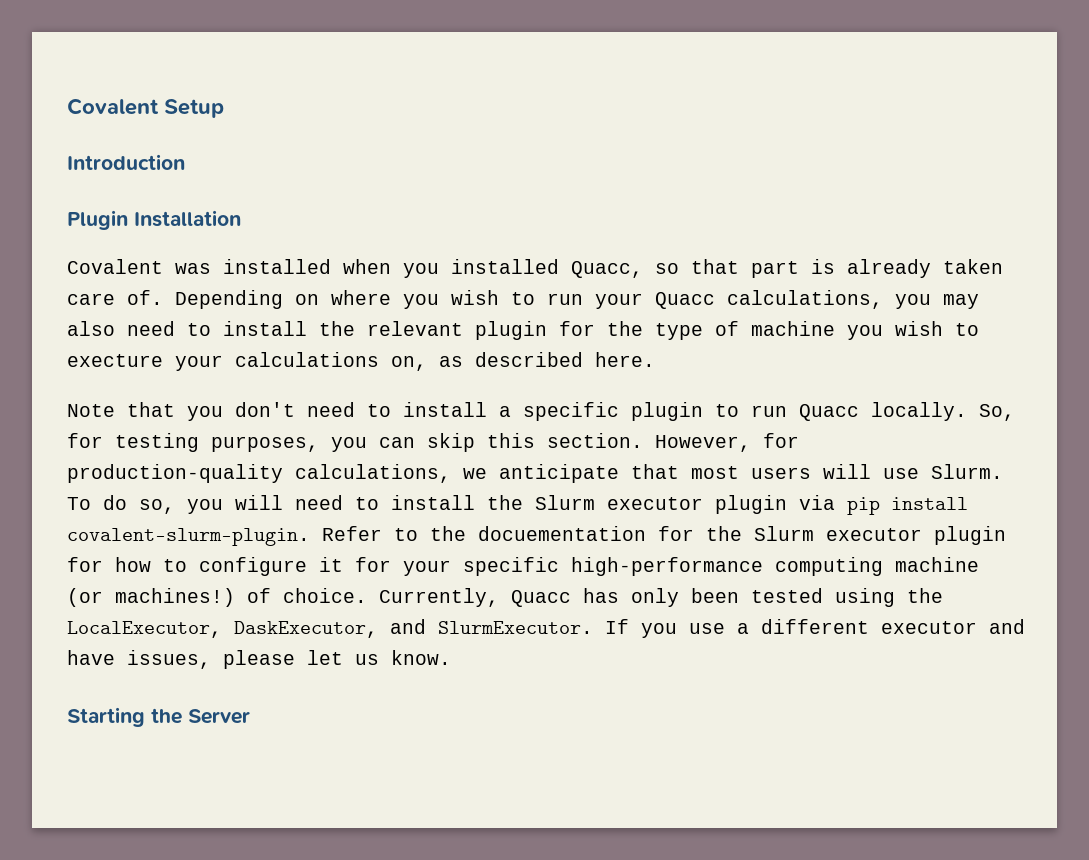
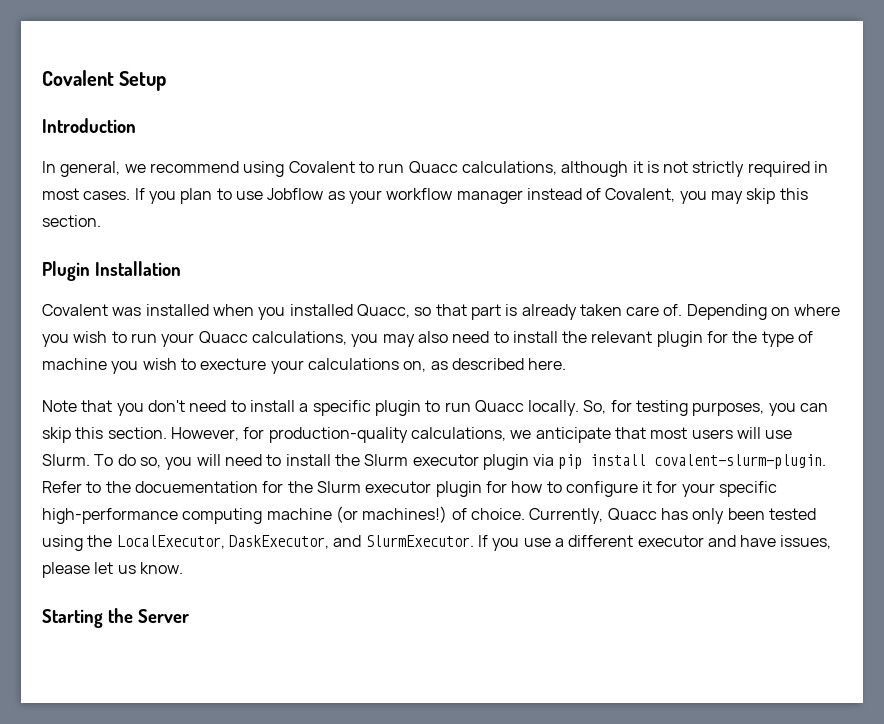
(185, 162) none -> [42,161,829,177] [42,188,808,204] [42,215,101,227] // In general, we recommend using Covalent to run Quacc calculations, although it is not strictly required in most cases. If you plan to use Jobflow as your workflow manager instead of Covalent, you may skip this section.

